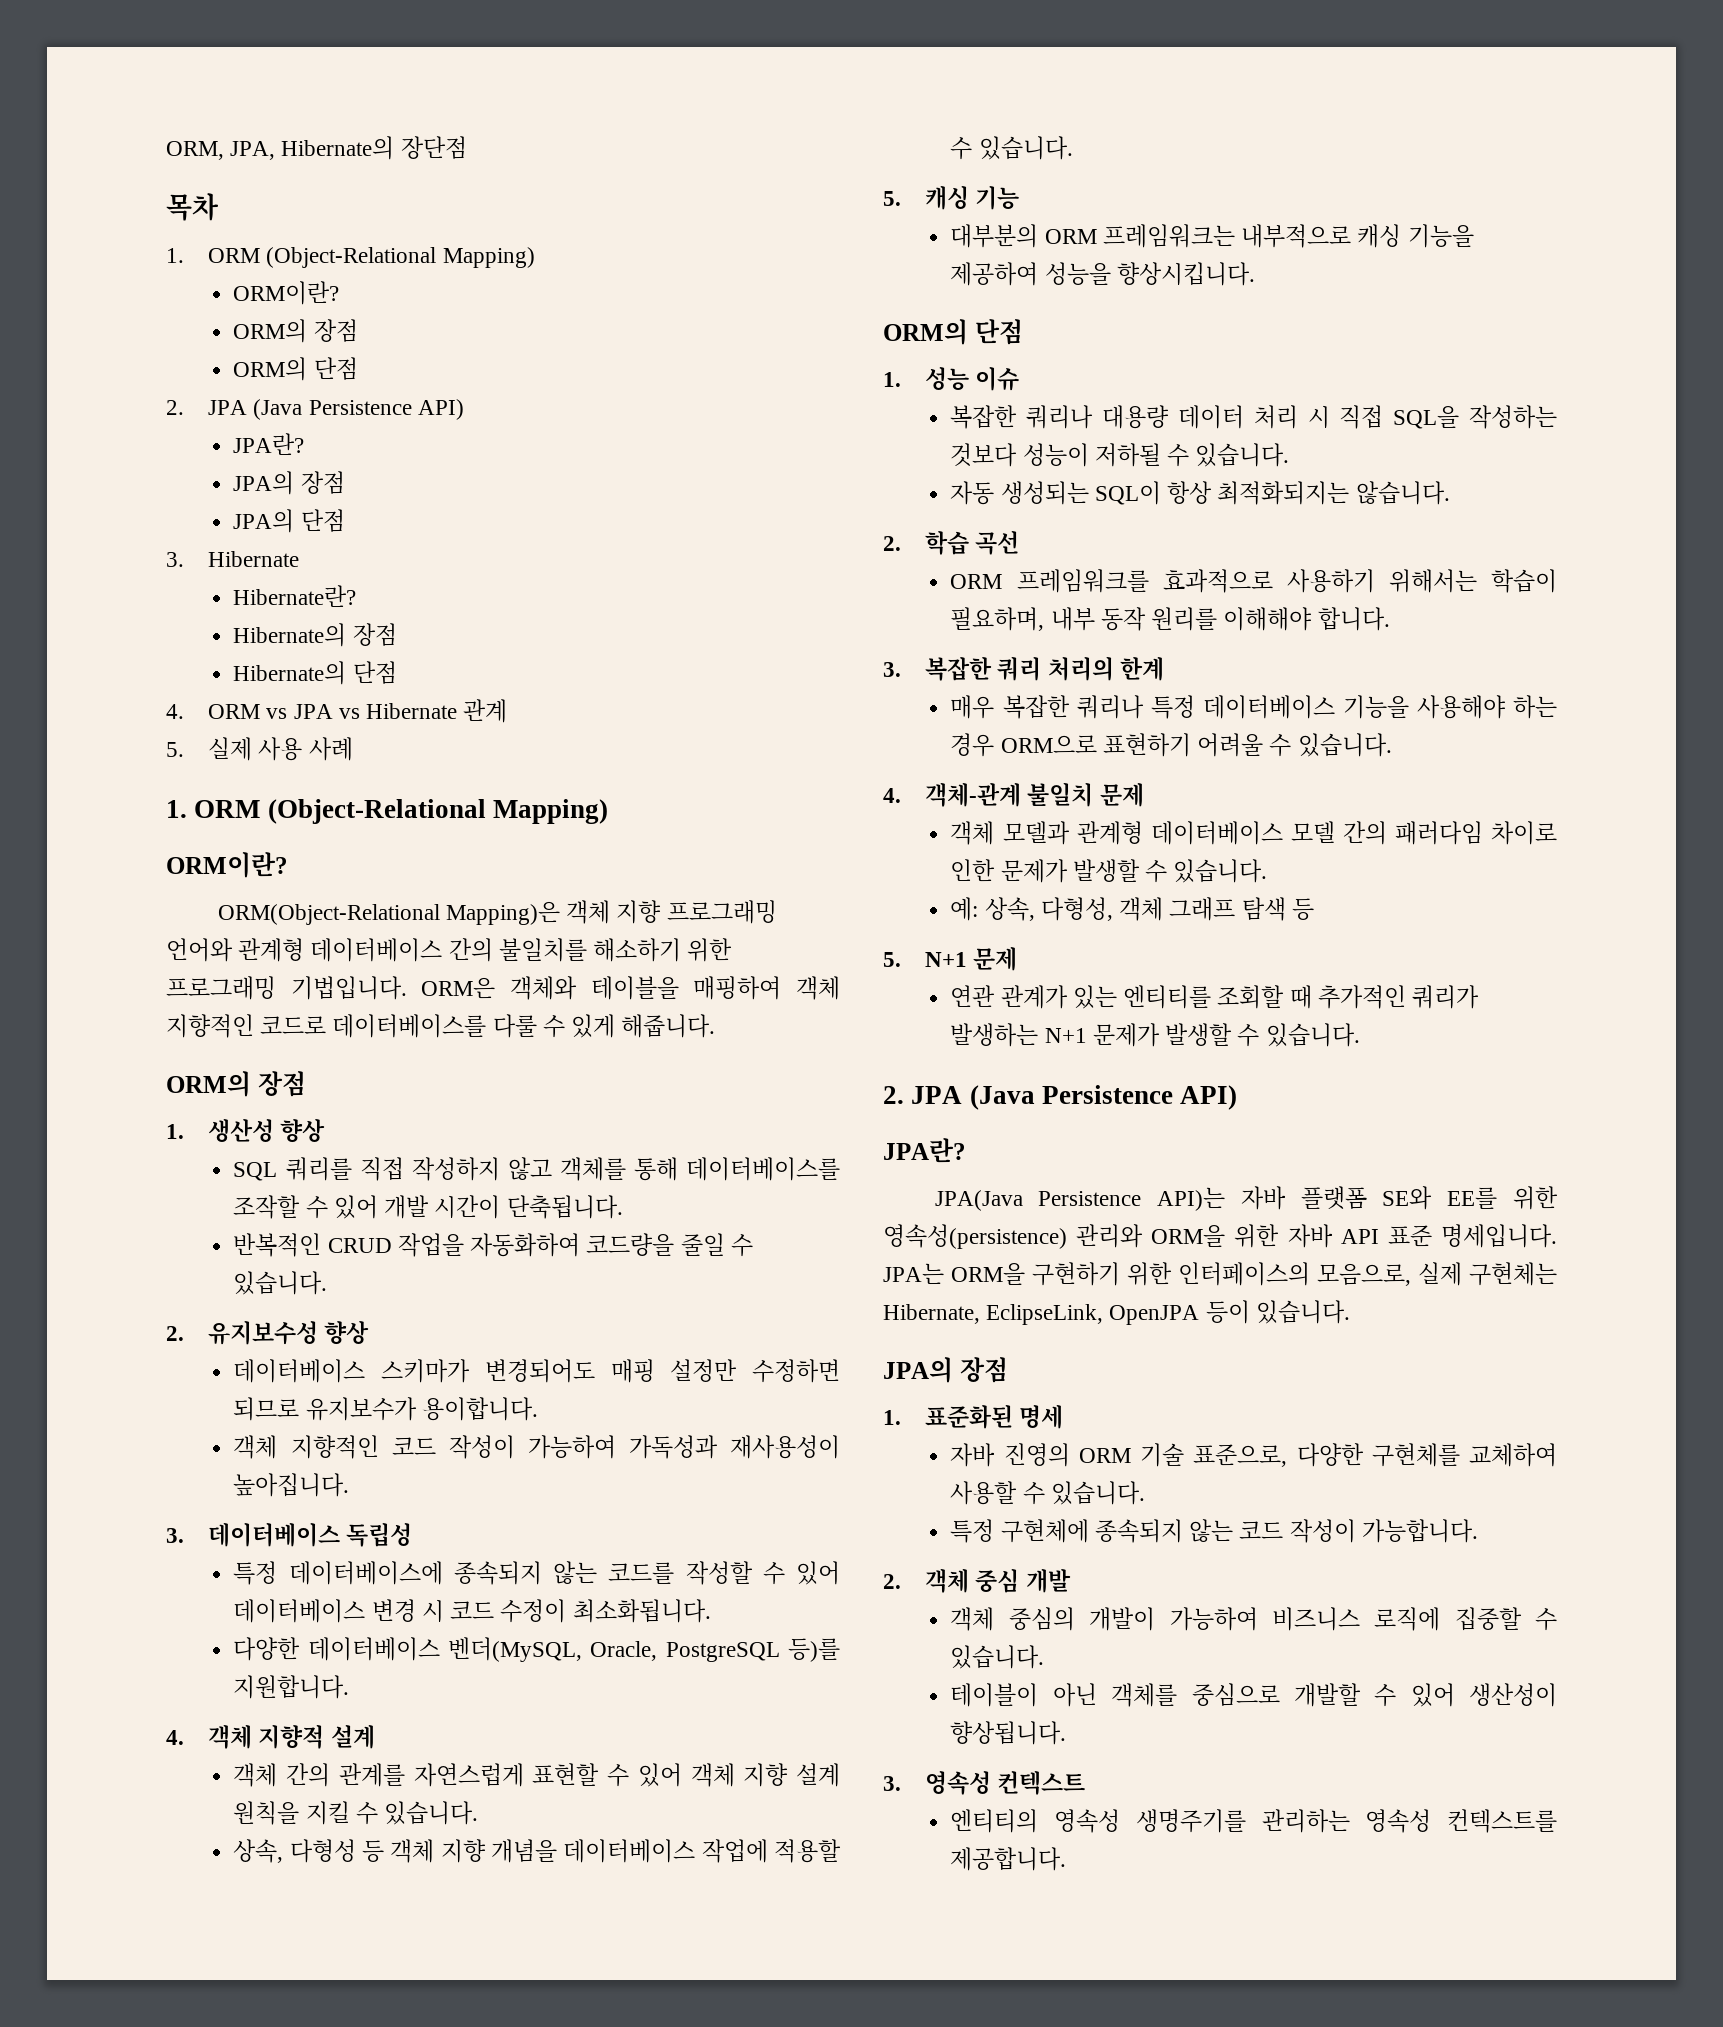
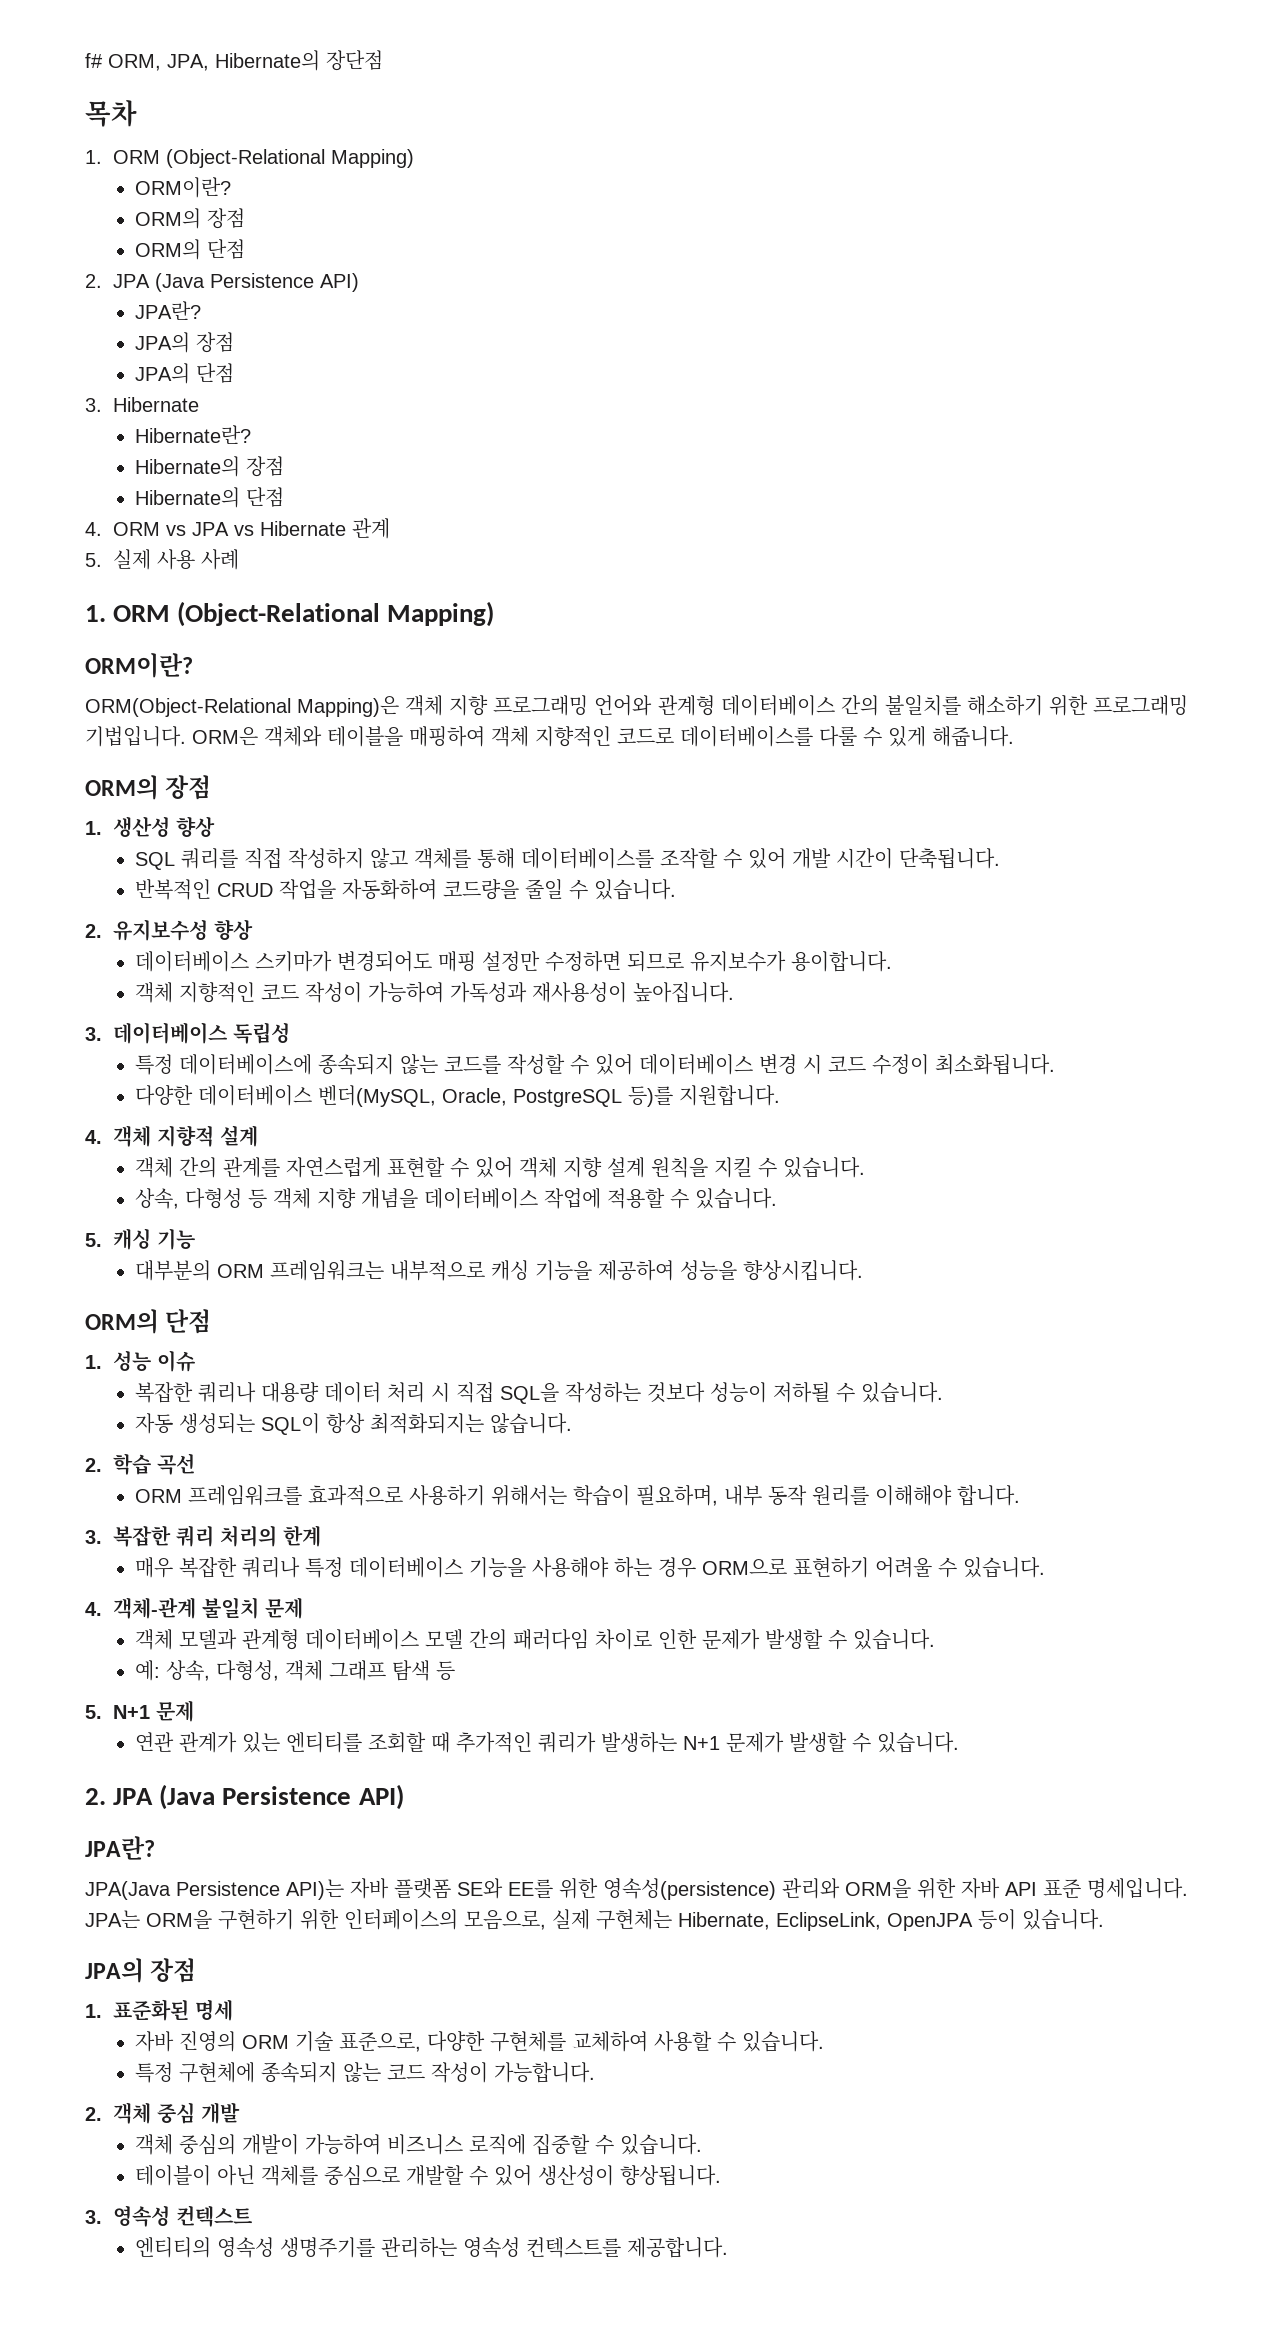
(166, 150) none -> [85,53,103,68] f#

